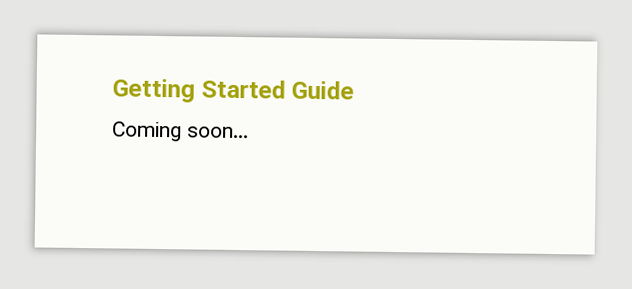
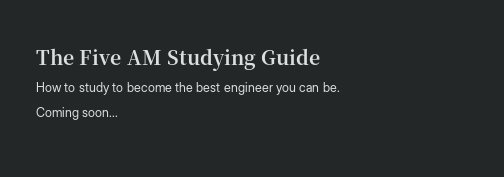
[112,78,355,103] Getting Started Guide -> [36,48,321,71] [36,82,340,95] The Five AM Studying Guide // How to study to become the best engineer you can be.

